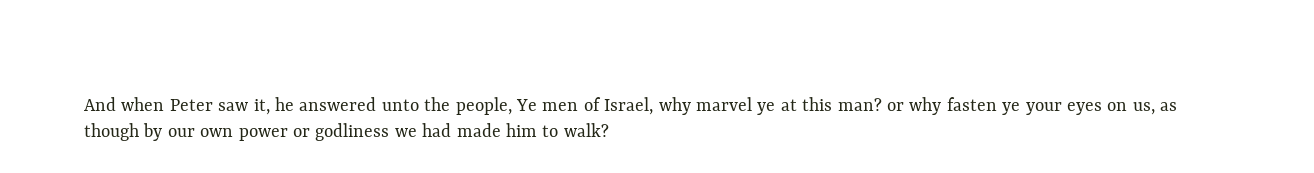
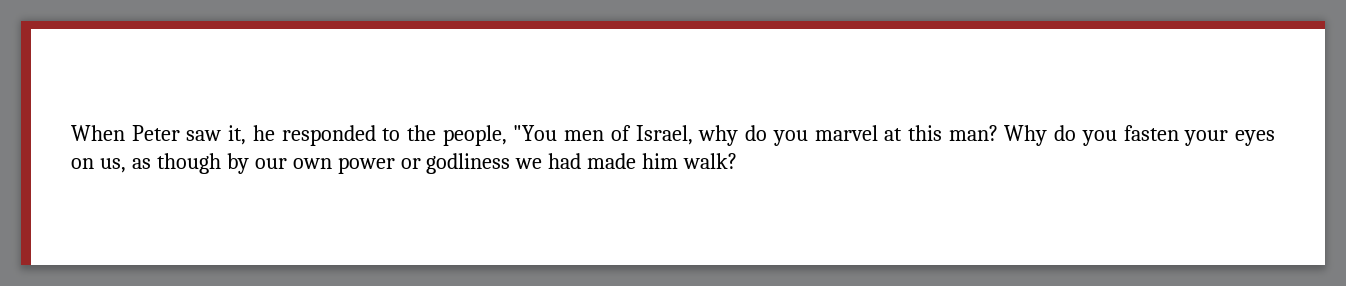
[84,97,165,111] And when -> [71,125,125,141] When
[299,97,419,111] answered unto -> [281,125,401,146] responded to
[516,99,537,111] Ye -> [513,125,558,141] "You
[695,97,1021,115] marvel ye at this man? or why fasten ye -> [745,125,1179,146] do you marvel at this man? Why do you fasten
[542,125,559,137] to -> (679, 161) none

